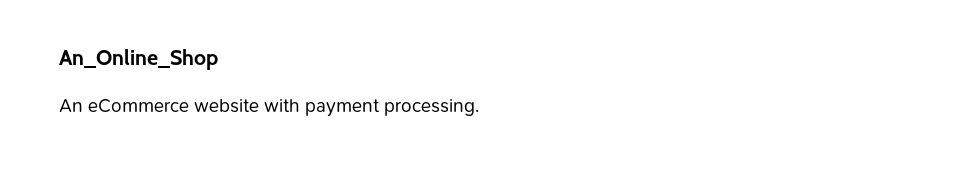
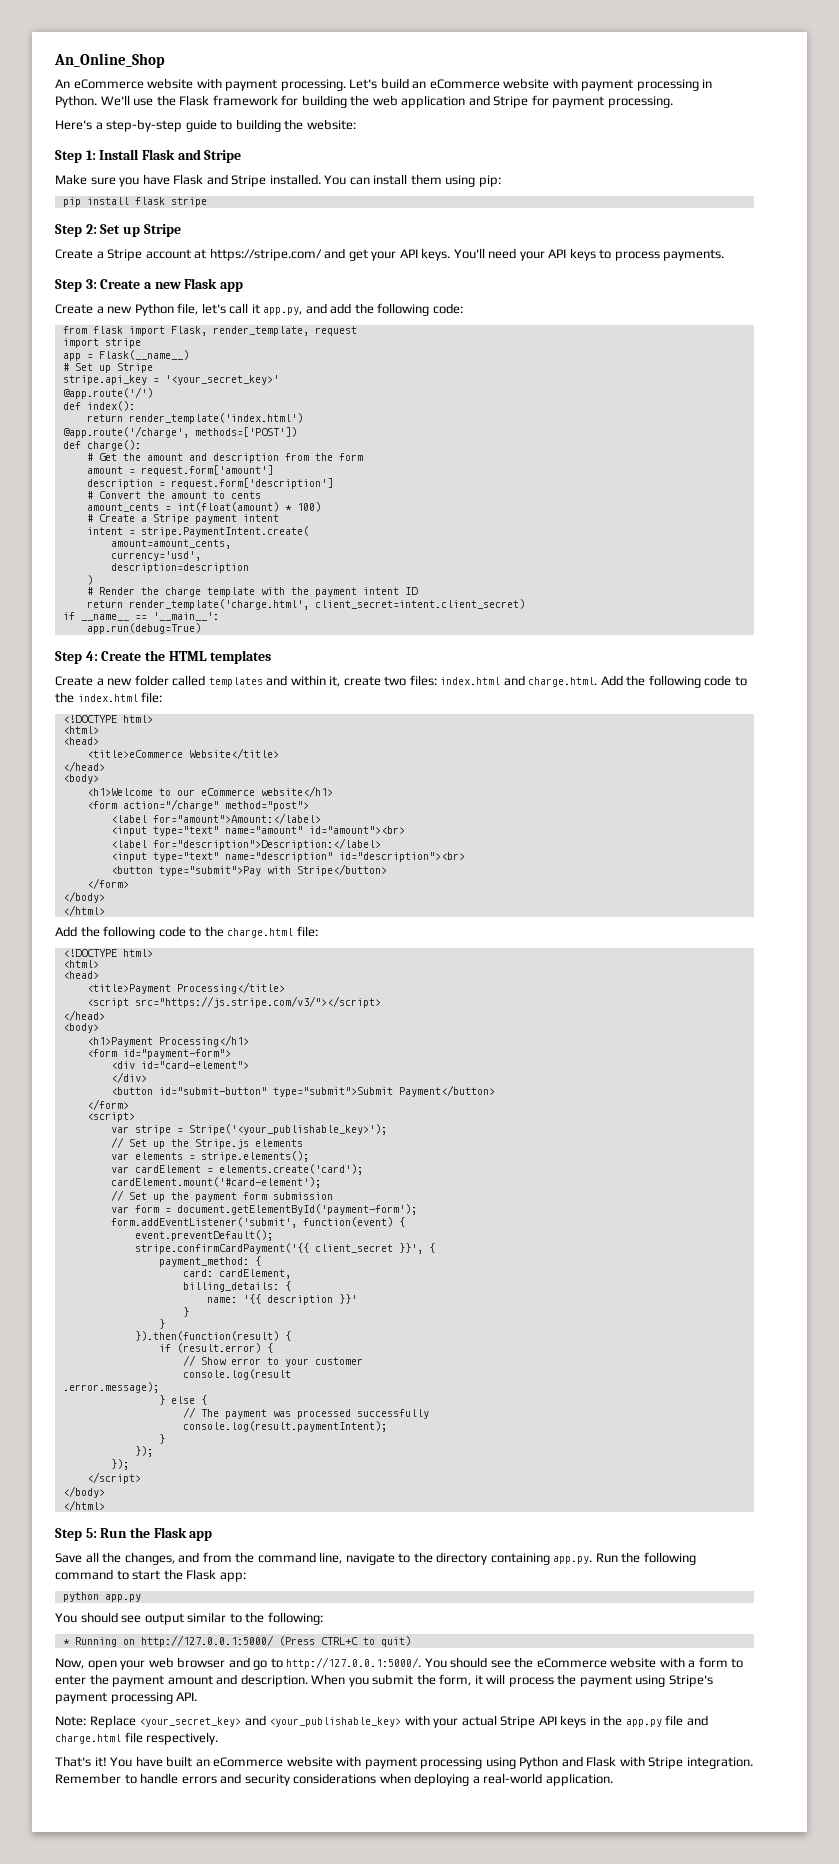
(479, 107) none -> [349,78,713,91] [55,95,673,108] [55,119,356,132] [55,149,242,163] [55,174,501,187] [62,197,207,207] [55,224,181,237] [55,248,725,261] [55,278,243,292] [55,303,463,316] [62,326,357,336] [62,338,141,348] [62,350,189,361] [62,363,153,373] [62,375,279,385] [62,387,153,399] [62,401,135,411] [86,413,303,424] [62,426,297,438] [62,440,141,451] [86,453,363,463] [86,465,273,476] [86,478,333,489] [86,491,261,499] [86,502,321,512] [86,514,279,524] [86,526,309,537] [110,539,231,549] [110,551,201,561] [110,563,249,573] [86,575,93,585] [86,587,418,597] [86,599,525,610] [62,612,219,621] [86,623,201,634] [55,650,272,664] [55,675,747,688] [55,692,163,703] [62,715,153,723] [62,726,99,734] [62,737,99,745] [86,748,279,759] [62,761,105,772] [62,774,99,784] [86,786,333,797] [86,799,309,811] [110,813,321,824] [110,826,405,836] [110,838,381,850] [110,852,465,862] [110,864,387,876] [86,878,129,889] [62,891,105,903] [62,905,105,916] [55,926,318,939] [62,949,153,957] [62,960,99,968] [62,971,99,979] [86,982,285,994] [86,996,381,1008] [62,1010,105,1021] [62,1023,99,1033] [86,1035,249,1047] [86,1049,231,1059] [110,1061,249,1069] [110,1072,147,1083] [110,1085,495,1097] [86,1099,129,1110] [86,1112,135,1122] [110,1124,387,1135] [110,1137,303,1149] [110,1151,309,1162] [110,1164,363,1175] [110,1177,321,1188] [110,1190,333,1202] [110,1204,417,1215] [110,1217,405,1228] [134,1230,273,1241] [134,1243,435,1254] [158,1256,261,1267] [182,1269,291,1279] [182,1281,291,1292] [206,1294,357,1305] [182,1307,189,1317] [158,1319,165,1329] [134,1331,291,1341] [158,1343,273,1353] [182,1355,363,1367] [182,1369,291,1380] [62,1382,159,1393] [158,1395,207,1405] [182,1407,429,1419] [182,1421,387,1432] [158,1434,165,1444] [134,1446,153,1457] [110,1459,129,1470] [86,1472,141,1484] [62,1486,105,1498] [62,1500,105,1511] [55,1527,213,1541] [55,1552,696,1565] [55,1569,246,1582] [62,1592,141,1602] [55,1612,323,1625] [62,1635,411,1647] [55,1657,744,1670] [55,1674,713,1687] [55,1692,198,1704] [55,1715,708,1728] [55,1732,219,1745] [55,1756,753,1769] [55,1773,613,1786] Let's build an eCommerce website with payment processing in Python. We'll use the Flask framework for building the web application and Stripe for payment processing. // Here's a step-by-step guide to building the website: // Step 1: Install Flask and Stripe // Make sure you have Flask and Stripe installed. You can install them using pip: // pip install flask stripe // Step 2: Set up Stripe // Create a Stripe account at https://stripe.com/ and get your API keys. You'll need your API keys to process payments. // Step 3: Create a new Flask app // Create a new Python file, let's call it app.py, and add the following code: // from flask import Flask, render_template, request // import stripe // app = Flask(__name__) // # Set up Stripe // stripe.api_key = '<your_secret_key>' // @app.route('/') // def index(): // return render_template('index.html') // @app.route('/charge', methods=['POST']) // def charge(): // # Get the amount and description from the form // amount = request.form['amount'] // description = request.form['description'] // # Convert the amount to cents // amount_cents = int(float(amount) * 100) // # Create a Stripe payment intent // intent = stripe.PaymentIntent.create( // amount=amount_cents, // currency='usd', // description=description // ) // # Render the charge template with the payment intent ID // return render_template('charge.html', client_secret=intent.client_secret) // if __name__ == '__main__': // app.run(debug=True) // Step 4: Create the HTML templates // Create a new folder called templates and within it, create two files: index.html and charge.html. Add the following code to the index.html file: // <!DOCTYPE html> // <html> // <head> // <title>eCommerce Website</title> // </head> // <body> // <h1>Welcome to our eCommerce website</h1> // <form action="/charge" method="post"> // <label for="amount">Amount:</label> // <input type="text" name="amount" id="amount"><br> // <label for="description">Description:</label> // <input type="text" name="description" id="description"><br> // <button type="submit">Pay with Stripe</button> // </form> // </body> // </html> // Add the following code to the charge.html file: // <!DOCTYPE html> // <html> // <head> // <title>Payment Processing</title> // <script src="https://js.stripe.com/v3/"></script> // </head> // <body> // <h1>Payment Processing</h1> // <form id="payment-form"> // <div id="card-element"> // </div> // <button id="submit-button" type="submit">Submit Payment</button> // </form> // <script> // var stripe = Stripe('<your_publishable_key>'); // // Set up the Stripe.js elements // var elements = stripe.elements(); // var cardElement = elements.create('card'); // cardElement.mount('#card-element'); // // Set up the payment form submission // var form = document.getElementById('payment-form'); // form.addEventListener('submit', function(event) { // event.preventDefault(); // stripe.confirmCardPayment('{{ client_secret }}', { // payment_method: { // card: cardElement, // billing_details: { // name: '{{ description }}' // } // } // }).then(function(result) { // if (result.error) { // // Show error to your customer // console.log(result // .error.message); // } else { // // The payment was processed successfully // console.log(result.paymentIntent); // } // }); // }); // </script> // </body> // </html> // Step 5: Run the Flask app // Save all the changes, and from the command line, navigate to the directory containing app.py. Run the following command to start the Flask app: // python app.py // You should see output similar to the following: // * Running on http://127.0.0.1:5000/ (Press CTRL+C to quit) // Now, open your web browser and go to http://127.0.0.1:5000/. You should see the eCommerce website with a form to enter the payment amount and description. When you submit the form, it will process the payment using Stripe's payment processing API. // Note: Replace <your_secret_key> and <your_publishable_key> with your actual Stripe API keys in the app.py file and charge.html file respectively. // That's it! You have built an eCommerce website with payment processing using Python and Flask with Stripe integration. Remember to handle errors and security considerations when deploying a real-world application.

